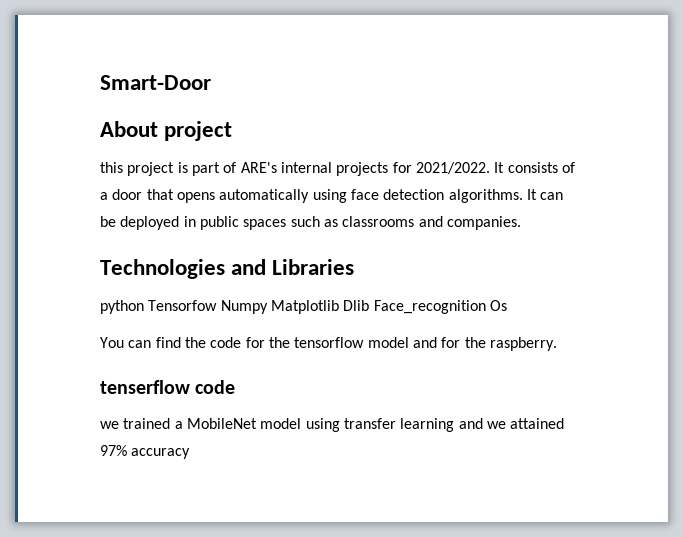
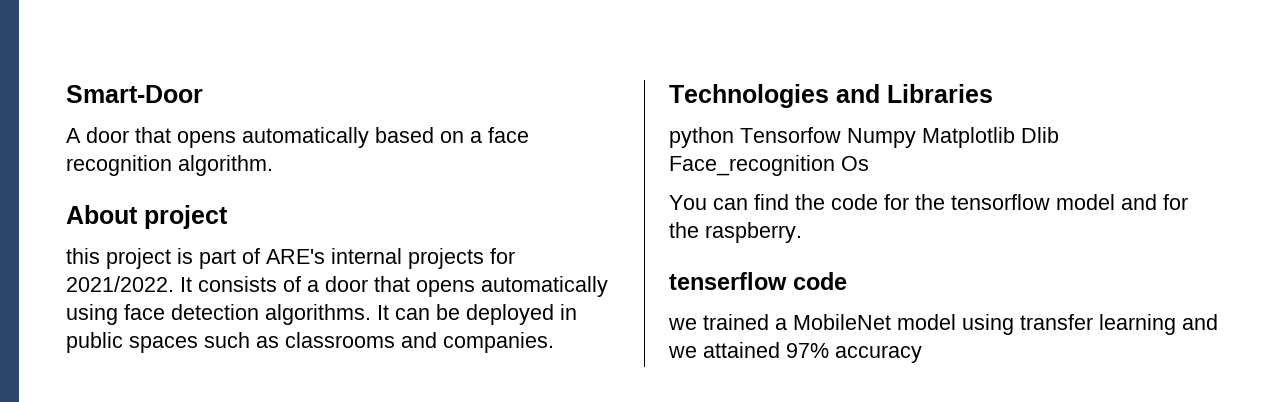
(211, 82) none -> [66,127,529,148] [66,155,273,176] // A door that opens automatically based on a face recognition algorithm.

